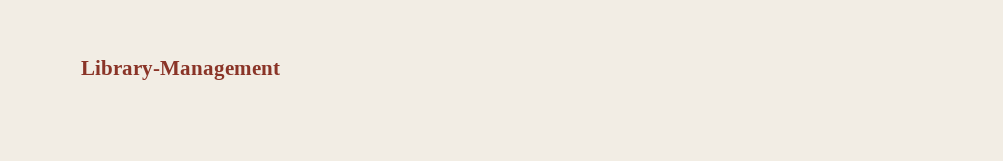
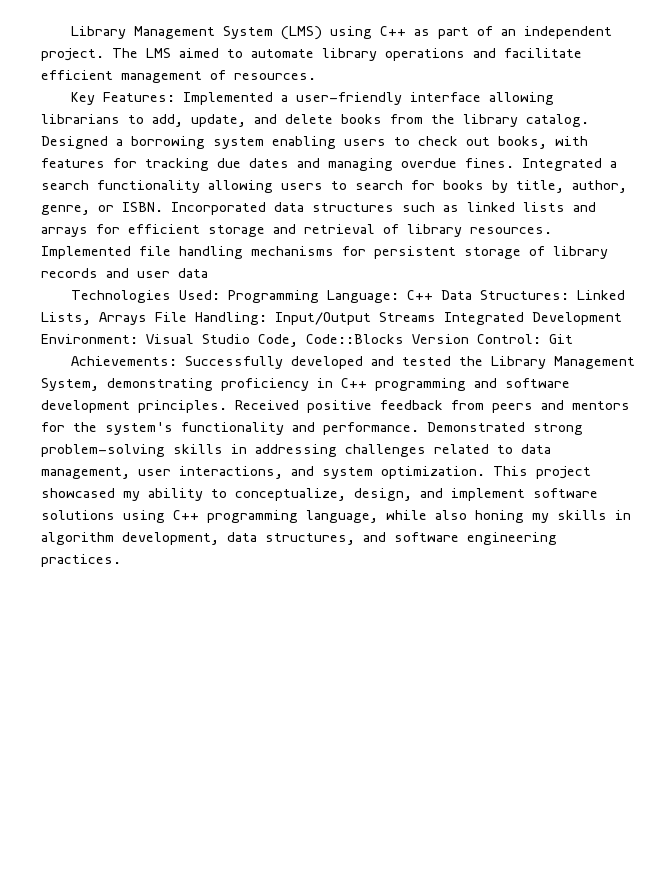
[81,60,280,80] Library-Management -> [71,26,613,40] [41,48,582,61] [41,70,316,83] [71,92,555,105] [41,114,589,127] [41,136,588,149] [41,158,617,171] [41,180,627,193] [41,202,596,215] [41,224,552,237] [41,246,608,259] [41,268,208,278] [71,290,626,303] [41,312,622,325] [41,334,573,347] [71,356,636,369] [41,378,570,391] [41,400,630,413] [41,422,583,435] [41,444,551,457] [41,466,591,479] [41,488,598,501] [41,510,631,523] [41,532,557,545] [41,554,121,567] Library Management System (LMS) using C++ as part of an independent project. The LMS aimed to automate library operations and facilitate efficient management of resources. // Key Features: Implemented a user-friendly interface allowing librarians to add, update, and delete books from the library catalog. Designed a borrowing system enabling users to check out books, with features for tracking due dates and managing overdue fines. Integrated a search functionality allowing users to search for books by title, author, genre, or ISBN. Incorporated data structures such as linked lists and arrays for efficient storage and retrieval of library resources. Implemented file handling mechanisms for persistent storage of library records and user data // Technologies Used: Programming Language: C++ Data Structures: Linked Lists, Arrays File Handling: Input/Output Streams Integrated Development Environment: Visual Studio Code, Code::Blocks Version Control: Git // Achievements: Successfully developed and tested the Library Management System, demonstrating proficiency in C++ programming and software development principles. Received positive feedback from peers and mentors for the system's functionality and performance. Demonstrated strong problem-solving skills in addressing challenges related to data management, user interactions, and system optimization. This project showcased my ability to conceptualize, design, and implement software solutions using C++ programming language, while also honing my skills in algorithm development, data structures, and software engineering practices.

